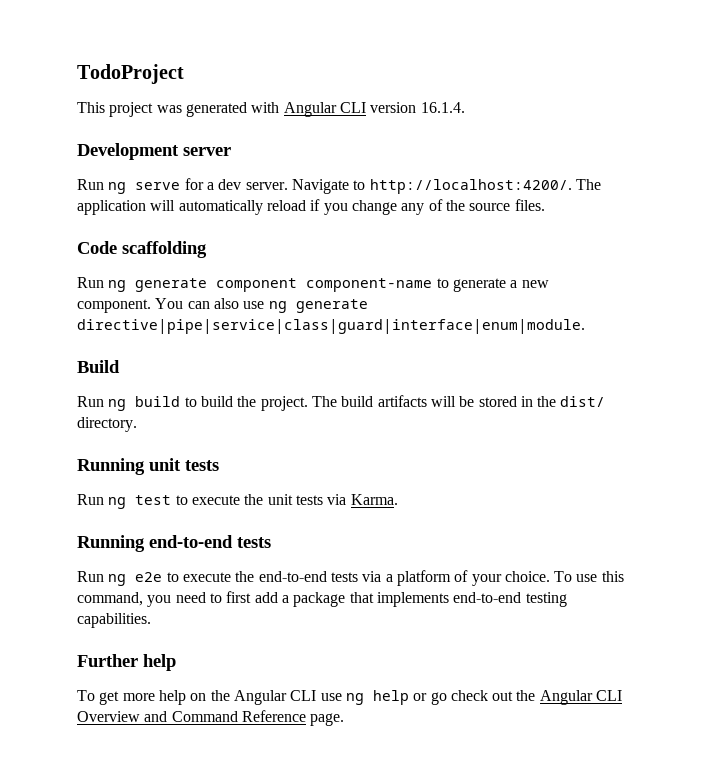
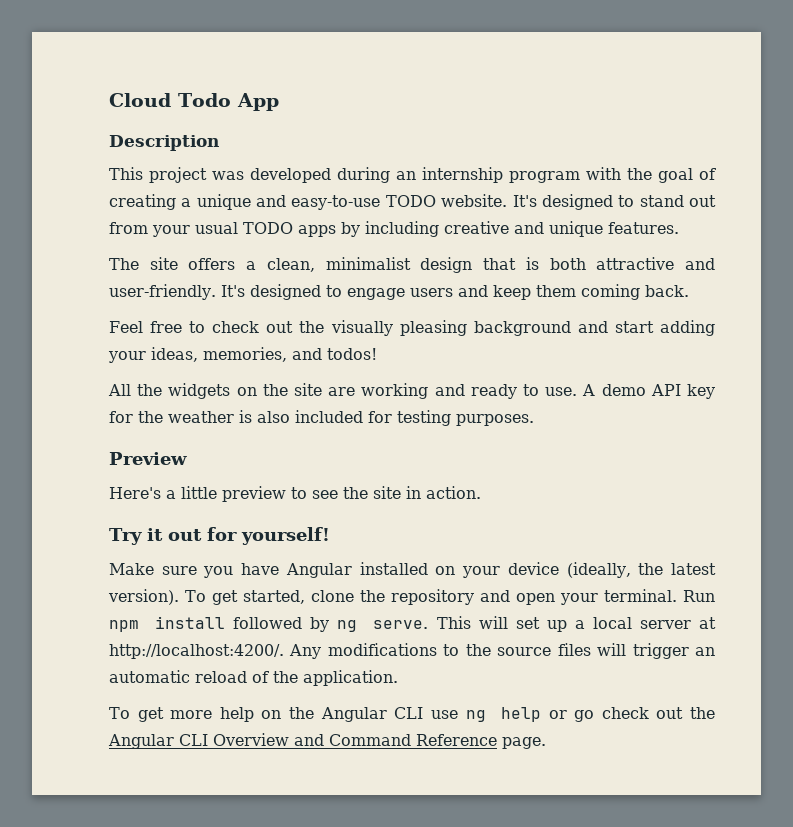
[77,64,184,84] TodoProject -> [109,93,279,111] [109,135,219,151] Cloud Todo App // Description
[185,102,465,117] [77,143,231,160] [77,178,601,194] [77,199,545,215] [77,241,207,258] [77,277,549,292] [77,298,368,313] [77,319,585,334] [77,360,120,373] [77,395,606,411] [77,417,137,432] [77,458,219,475] [77,494,398,509] [77,535,271,552] [77,570,624,586] [77,591,567,607] [77,613,151,628] [77,654,176,671] generated with Angular CLI version 16.1.4. // Development server // Run ng serve for a dev server. Navigate to http://localhost:4200/. The application will automatically reload if you change any of the source files. // Code scaffolding // Run ng generate component component-name to generate a new component. You can also use ng generate directive|pipe|service|class|guard|interface|enum|module. // Build // Run ng build to build the project. The build artifacts will be stored in the dist/ directory. // Running unit tests // Run ng test to execute the unit tests via Karma. // Running end-to-end tests // Run ng e2e to execute the end-to-end tests via a platform of your choice. To use this command, you need to first add a package that implements end-to-end testing capabilities. // Further help -> [250,167,716,183] [109,194,717,210] [109,221,679,237] [109,257,716,273] [109,284,689,300] [109,320,715,336] [108,347,377,363] [108,383,715,399] [109,410,534,426] [109,452,187,465] [109,486,481,502] [109,527,330,545] [109,562,716,578] [108,589,715,605] [109,616,716,632] [109,643,716,659] [109,670,398,686] developed during an internship program with the goal of creating a unique and easy-to-use TODO website. It's designed to stand out from your usual TODO apps by including creative and unique features. // The site offers a clean, minimalist design that is both attractive and user-friendly. It's designed to engage users and keep them coming back. // Feel free to check out the visually pleasing background and start adding your ideas, memories, and todos! // All the widgets on the site are working and ready to use. A demo API key for the weather is also included for testing purposes. // Preview // Here's a little preview to see the site in action. // Try it out for yourself! // Make sure you have Angular installed on your device (ideally, the latest version). To get started, clone the repository and open your terminal. Run npm install followed by ng serve. This will set up a local server at http://localhost:4200/. Any modifications to the source files will trigger an automatic reload of the application.

